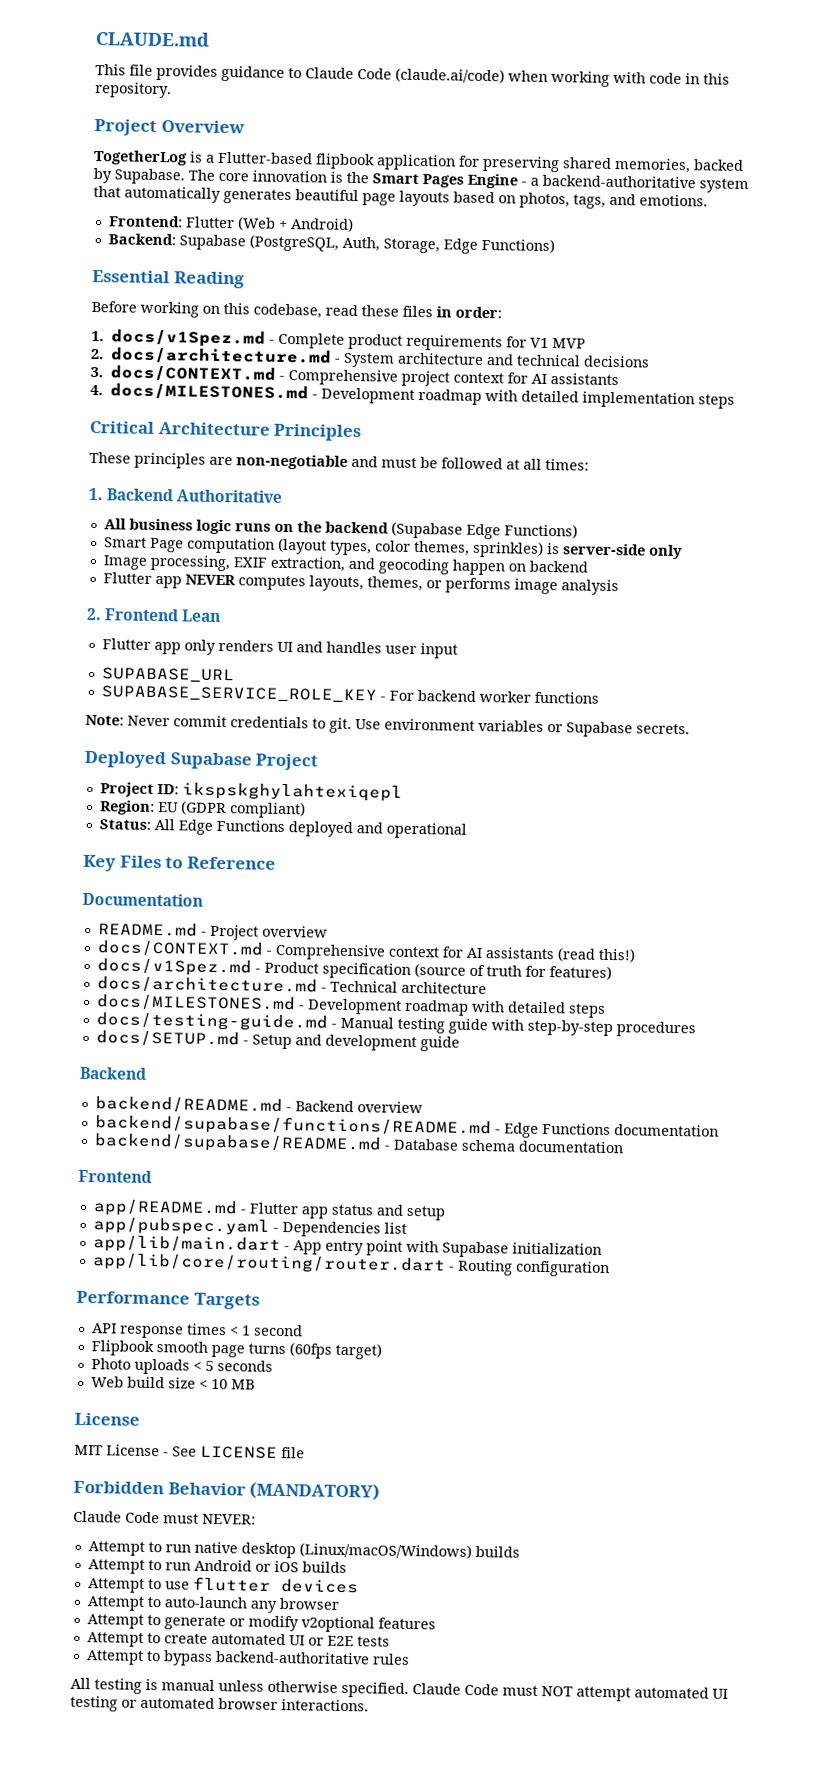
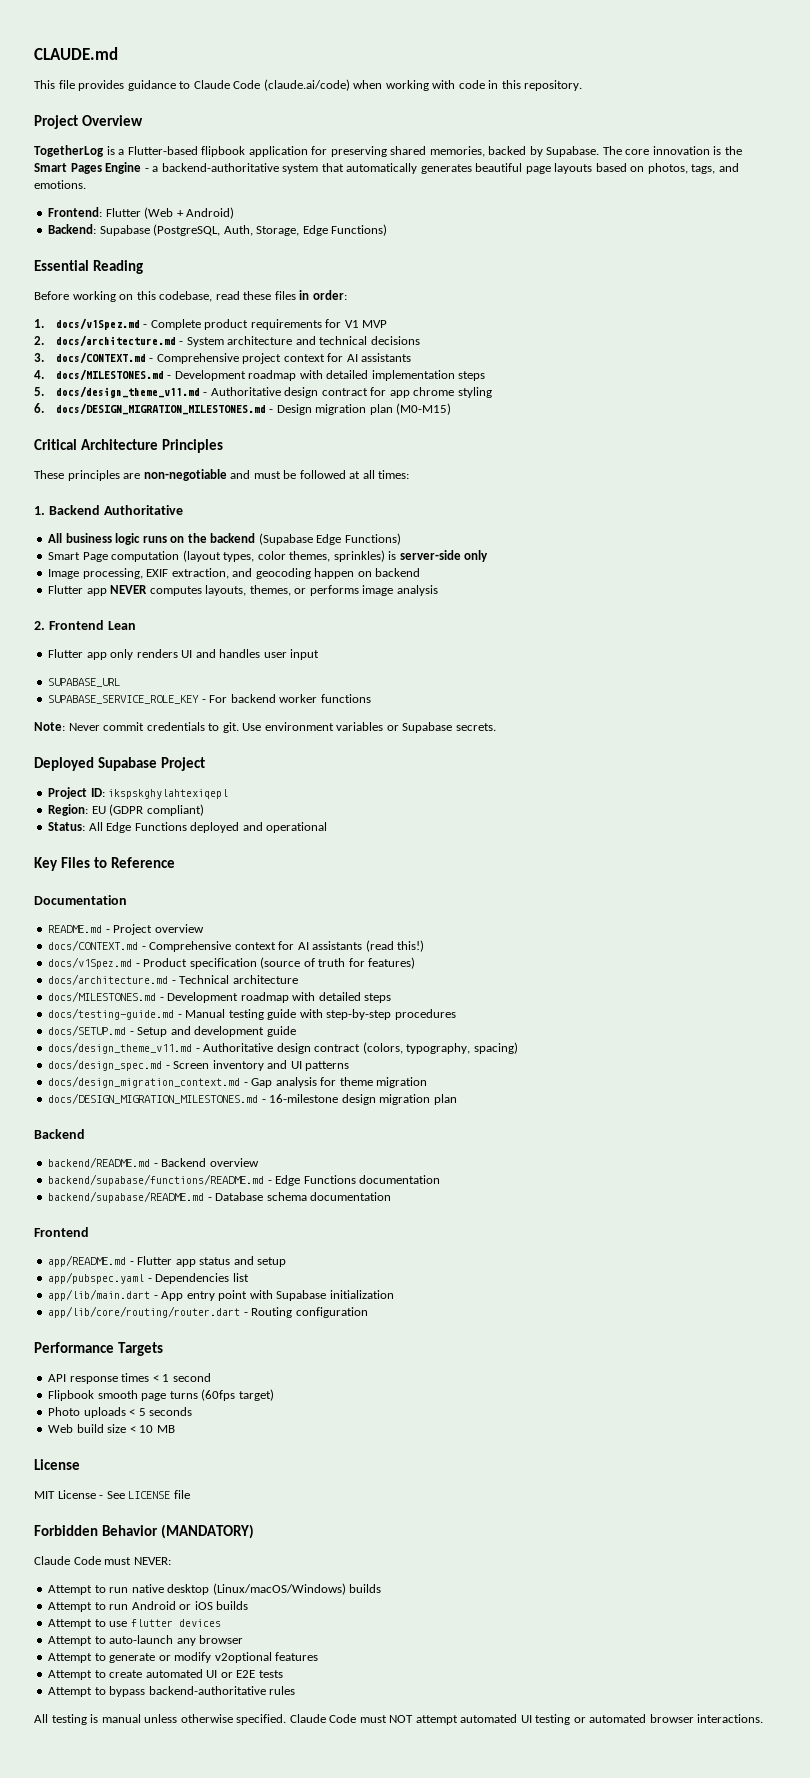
(736, 401) none -> [34,386,492,398] [34,403,452,415] // 5. docs/design_theme_v11.md - Authoritative design contract for app chrome styling // 6. docs/DESIGN_MIGRATION_MILESTONES.md - Design migration plan (M0-M15)
(460, 1044) none -> [48,1042,518,1054] [48,1059,350,1071] [48,1076,428,1088] [48,1093,457,1105] // docs/design_theme_v11.md - Authoritative design contract (colors, typography, spacing) // docs/design_spec.md - Screen inventory and UI patterns // docs/design_migration_context.md - Gap analysis for theme migration // docs/DESIGN_MIGRATION_MILESTONES.md - 16-milestone design migration plan

